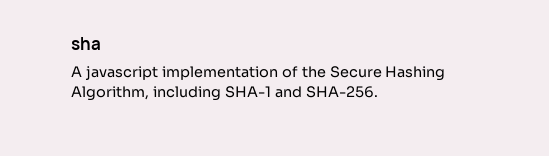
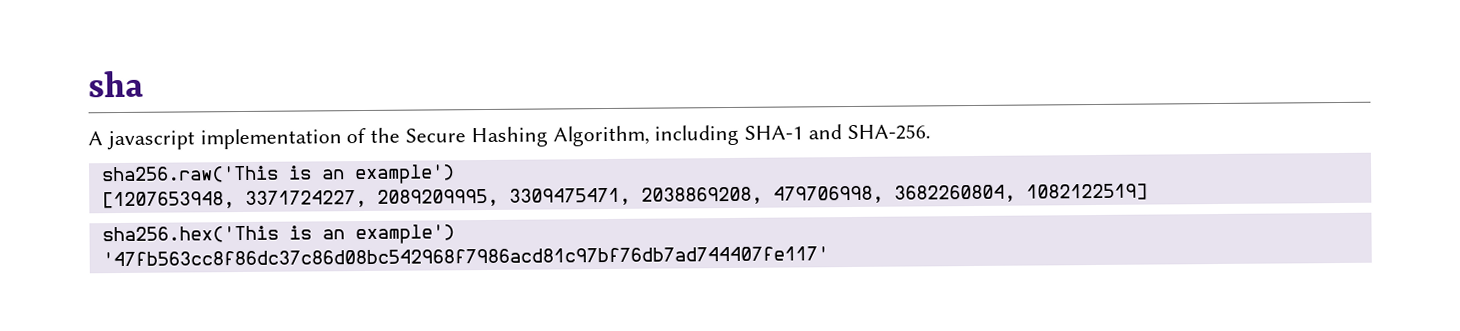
(378, 92) none -> [100,164,455,185] [101,183,1148,210] [101,224,455,245] [101,246,829,267] // sha256.raw('This is an example') // [1207653948, 3371724227, 2089209995, 3309475471, 2038869208, 479706998, 3682260804, 1082122519] // sha256.hex('This is an example') // '47fb563cc8f86dc37c86d08bc542968f7986acd81c97bf76db7ad744407fe117'

